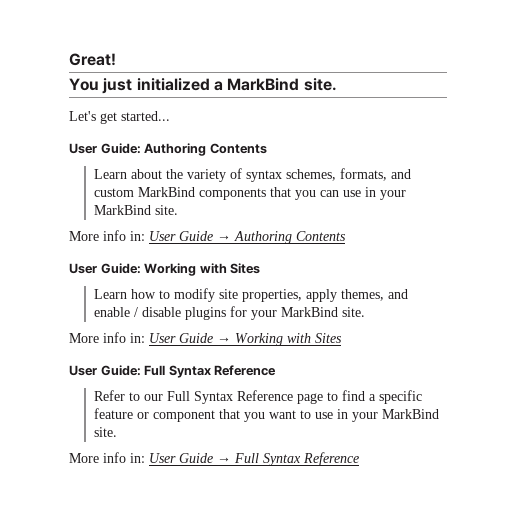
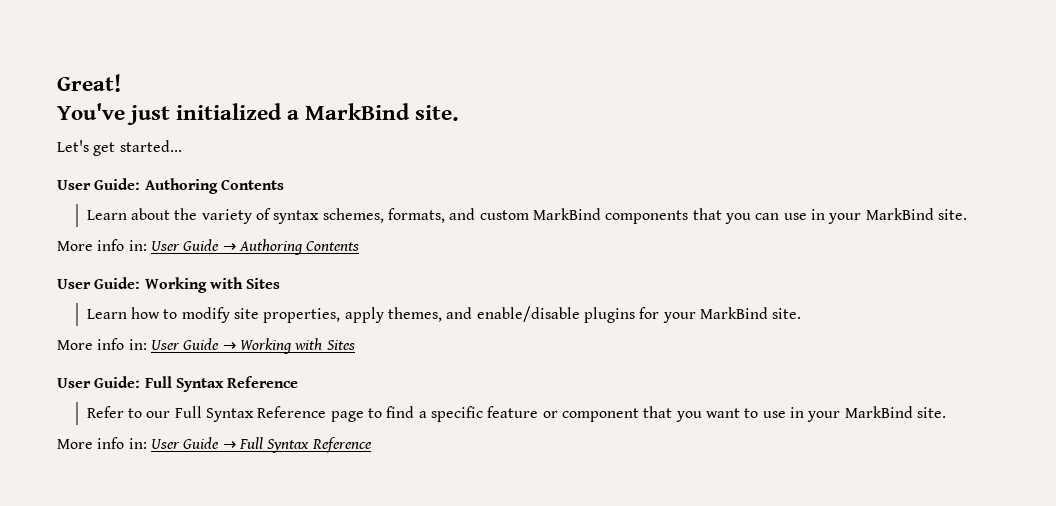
[69,78,99,91] You -> [57,103,125,120] You've
[93,307,181,317] enable / disable -> [476,306,580,322] enable/disable

